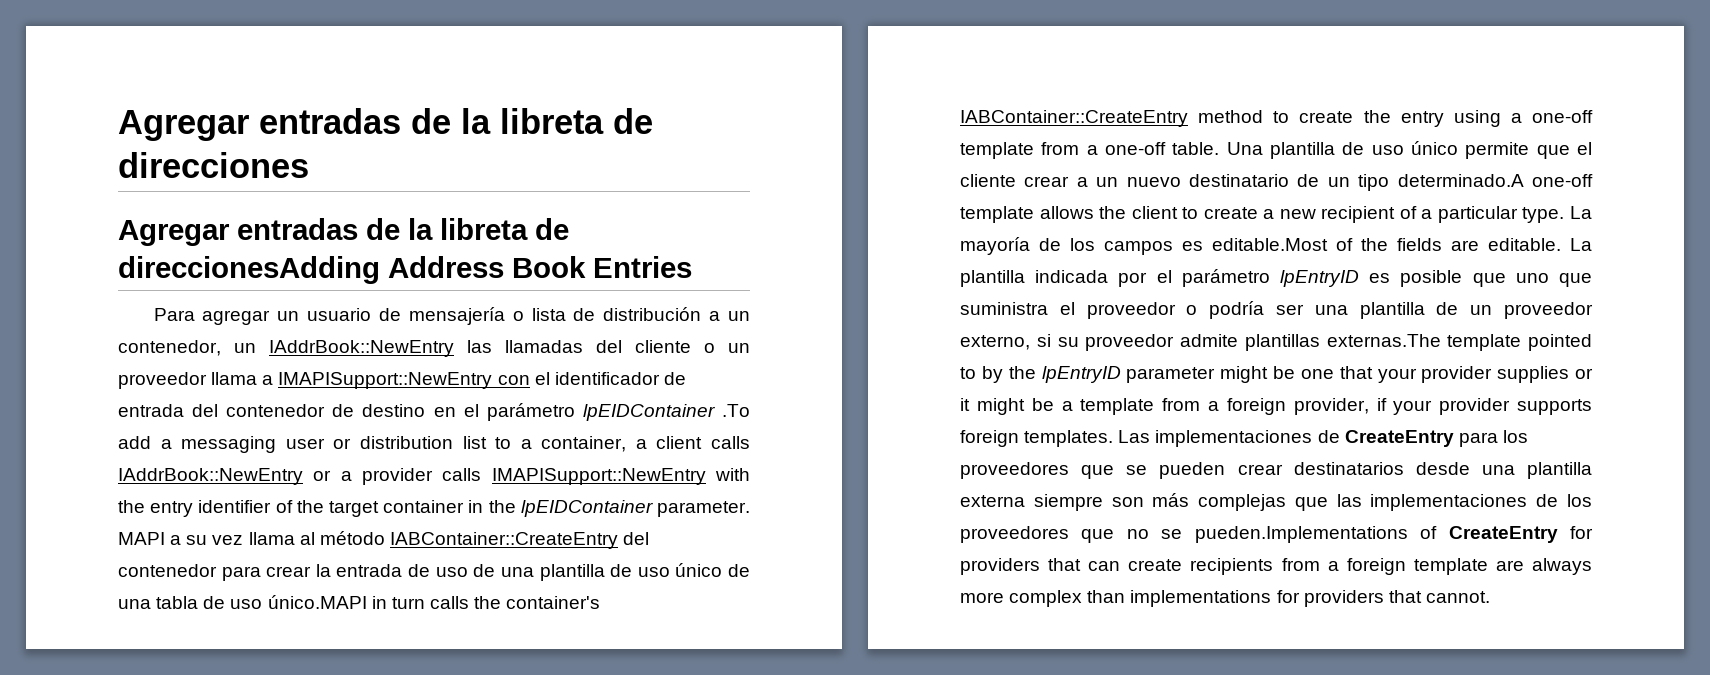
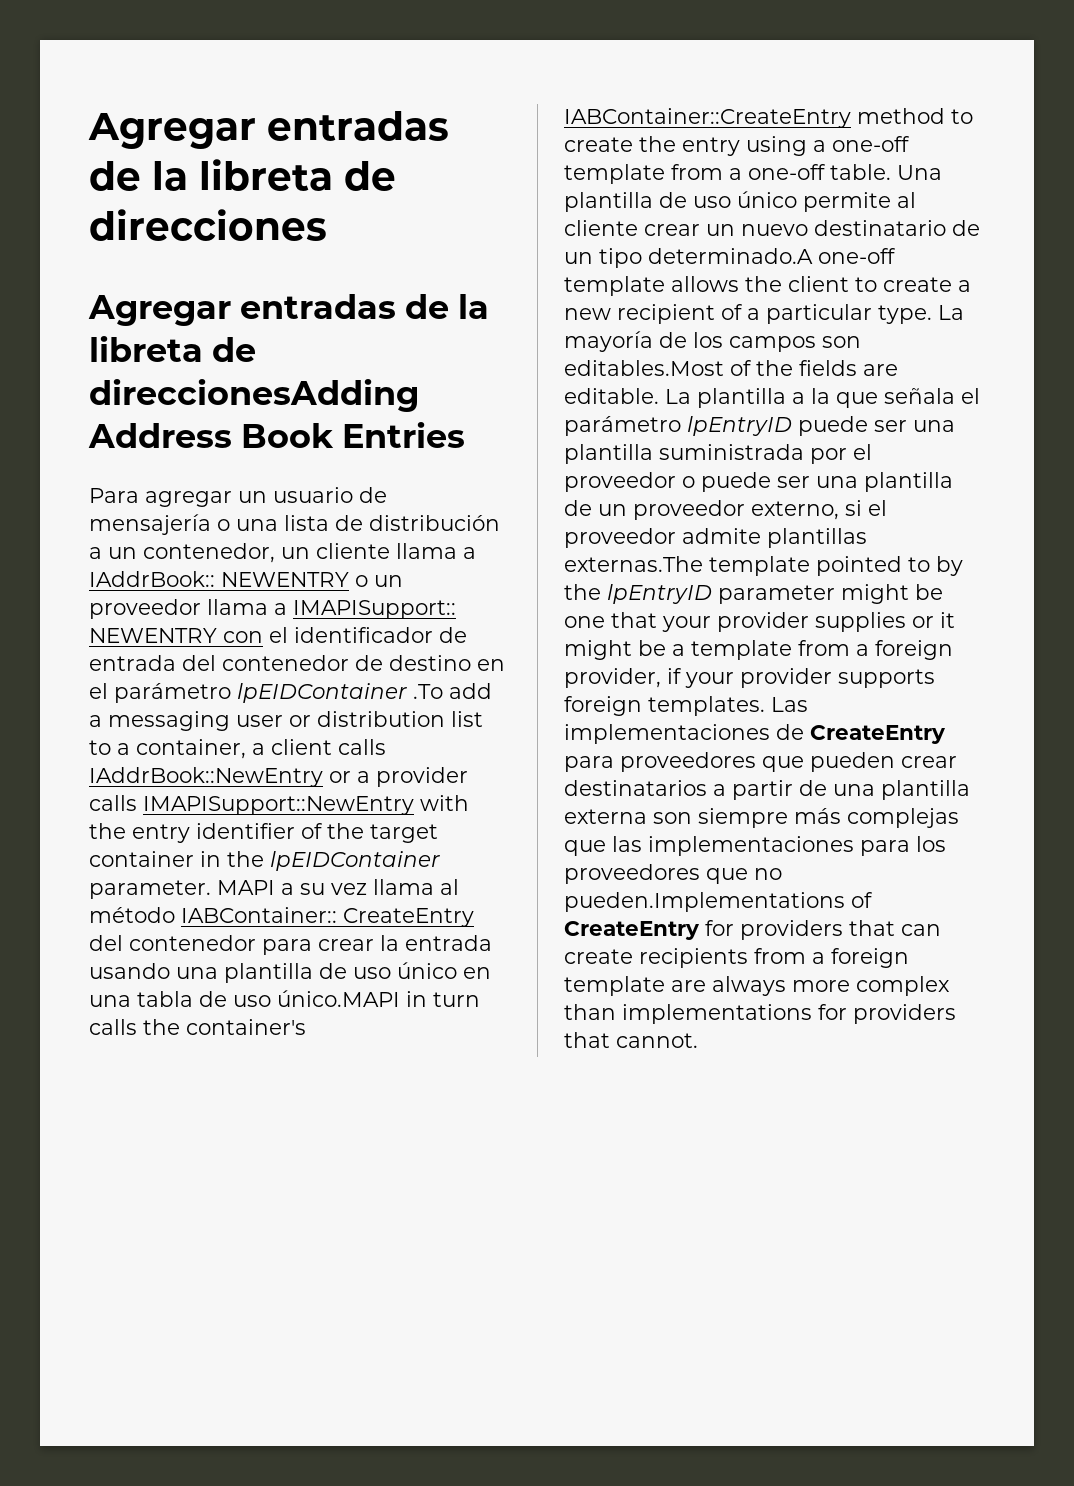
(524, 316) none -> [236,519,278,531] una
[269,340,691,357] IAddrBook::NewEntry las llamadas del cliente -> [316,543,476,559] [89,571,349,587] cliente llama a IAddrBook:: NEWENTRY
[278,372,493,389] IMAPISupport::NewEntry -> [293,600,456,619] [89,628,217,643] IMAPISupport:: NEWENTRY
[389,532,618,549] IABContainer::CreateEntry -> [181,907,474,927] IABContainer:: CreateEntry
[408,564,496,577] de uso de -> [89,963,170,979] usando
[727,564,750,577] de -> [463,967,491,979] en
[1536,142,1592,159] que el -> [897,192,916,208] al
[1076,177,1088,187] a -> (700, 230) none
[1182,238,1328,251] es editable.Most -> [822,336,861,348] [564,360,724,376] son editables.Most
[1035,269,1592,287] [960,302,1048,315] indicada por el parámetro lpEntryID es posible que uno que suministra -> [792,388,980,408] [564,416,955,436] [564,444,847,464] a la que señala el parámetro lpEntryID puede ser una plantilla suministrada por
[1209,301,1265,319] podría -> [701,472,771,492] puede
[1057,337,1079,347] su -> [868,500,887,516] el
[1502,430,1528,443] [960,462,1148,479] los proveedores que se -> [620,752,804,772] proveedores que
[1415,462,1470,475] desde -> [713,780,827,800] a partir de
[1033,494,1144,511] siempre son -> [653,808,788,828] son siempre
[1536,494,1559,507] de -> [860,840,910,856] para
[1161,529,1183,539] se -> (782, 874) none

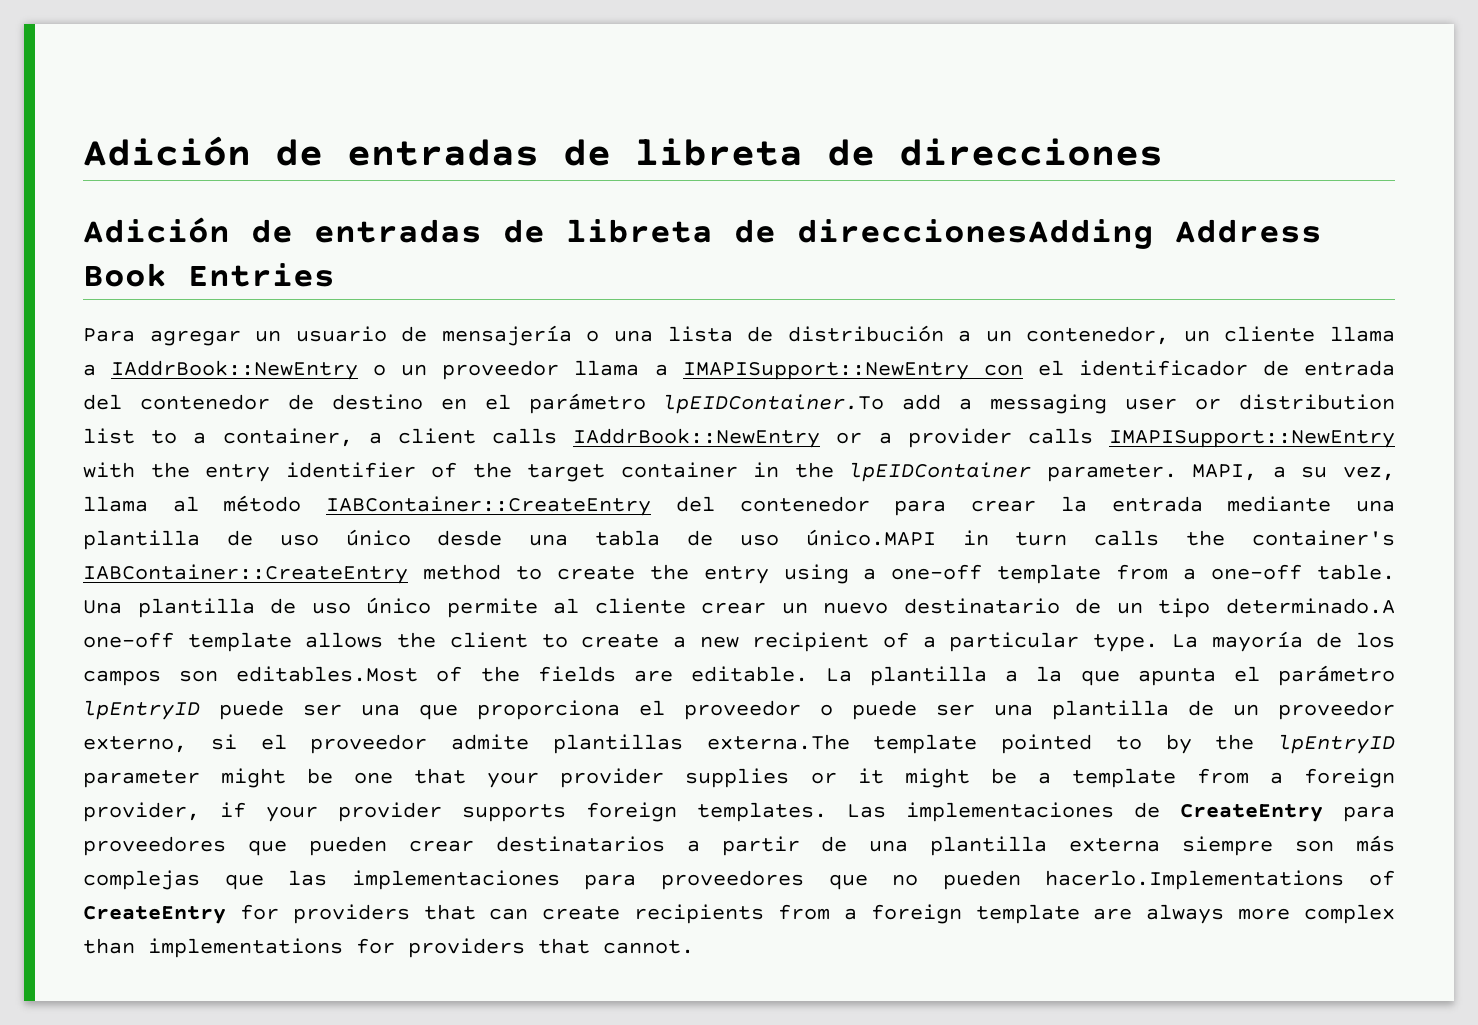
[88,111,449,149] [89,161,188,191] Agregar entradas de la -> [83,136,611,166] Adición de entradas de
[88,294,490,326] Agregar entradas de la -> [83,217,545,243] Adición de entradas de
[89,571,349,587] IAddrBook:: NEWENTRY -> [111,360,359,380] IAddrBook::NewEntry
[293,600,456,619] [89,628,217,643] IMAPISupport:: NEWENTRY -> [682,362,969,380] IMAPISupport::NewEntry
[237,683,443,703] lpEIDContainer .To -> [663,394,885,414] lpEIDContainer.To
[217,880,275,895] MAPI -> [1192,464,1258,481] MAPI,
[331,883,367,895] vez -> [1342,466,1395,481] vez,
[181,907,474,927] IABContainer:: CreateEntry -> [326,496,652,516] IABContainer::CreateEntry
[89,963,170,979] usando -> [1227,496,1332,512] mediante
[463,967,491,979] en -> [437,530,503,546] desde
[884,388,955,404] señala -> [1137,668,1216,686] apunta
[564,444,847,464] plantilla suministrada por -> [419,700,620,720] que proporciona
[564,556,703,572] externas.The -> [706,734,850,750] externa.The
[653,808,788,828] son siempre -> [1182,836,1335,856] siempre son
[916,836,946,852] los -> (637, 882) none
[564,892,845,912] pueden.Implementations -> [942,870,1345,890] pueden hacerlo.Implementations

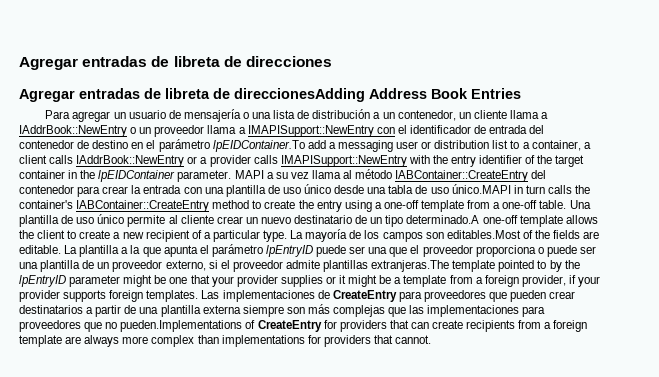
[83,136,323,166] Adición de -> [19,57,78,70] Agregar
[83,217,293,243] Adición de -> [19,89,75,102] Agregar
[1192,464,1258,481] MAPI, -> [234,170,264,179] MAPI
[1342,466,1395,481] vez, -> [290,172,309,179] vez
[1227,496,1332,512] mediante -> [183,187,202,194] con
[477,700,801,720] proporciona el proveedor -> [410,245,536,257] el proveedor proporciona
[706,734,850,750] externa.The -> [371,260,450,272] extranjeras.The
[942,870,1345,890] pueden hacerlo.Implementations -> [120,320,243,332] pueden.Implementations

